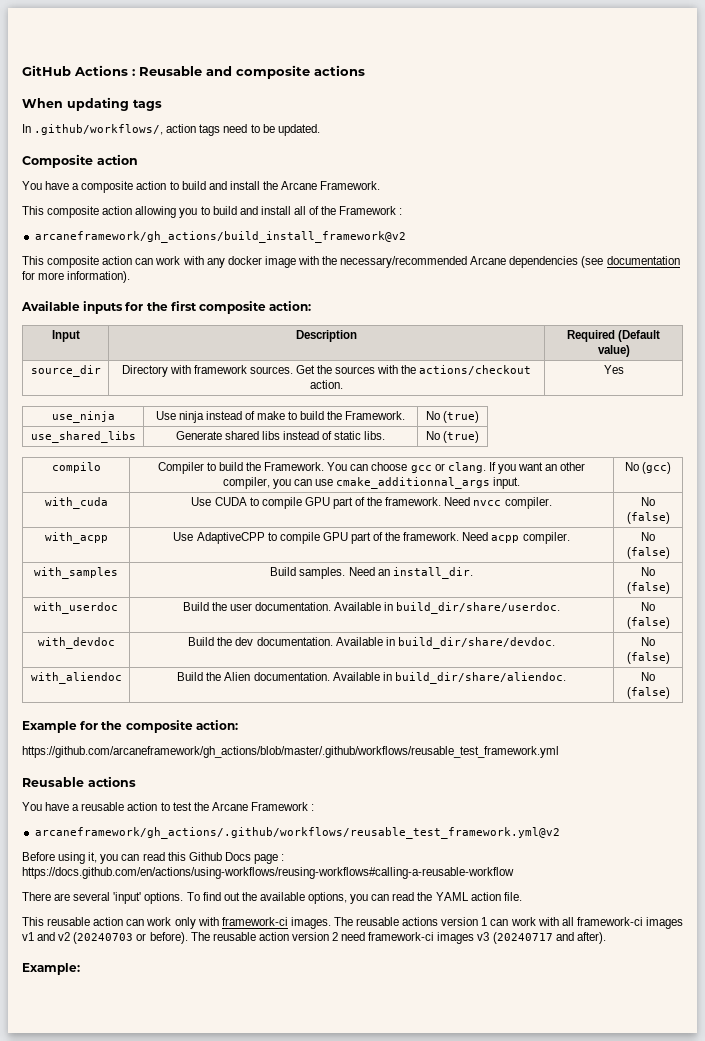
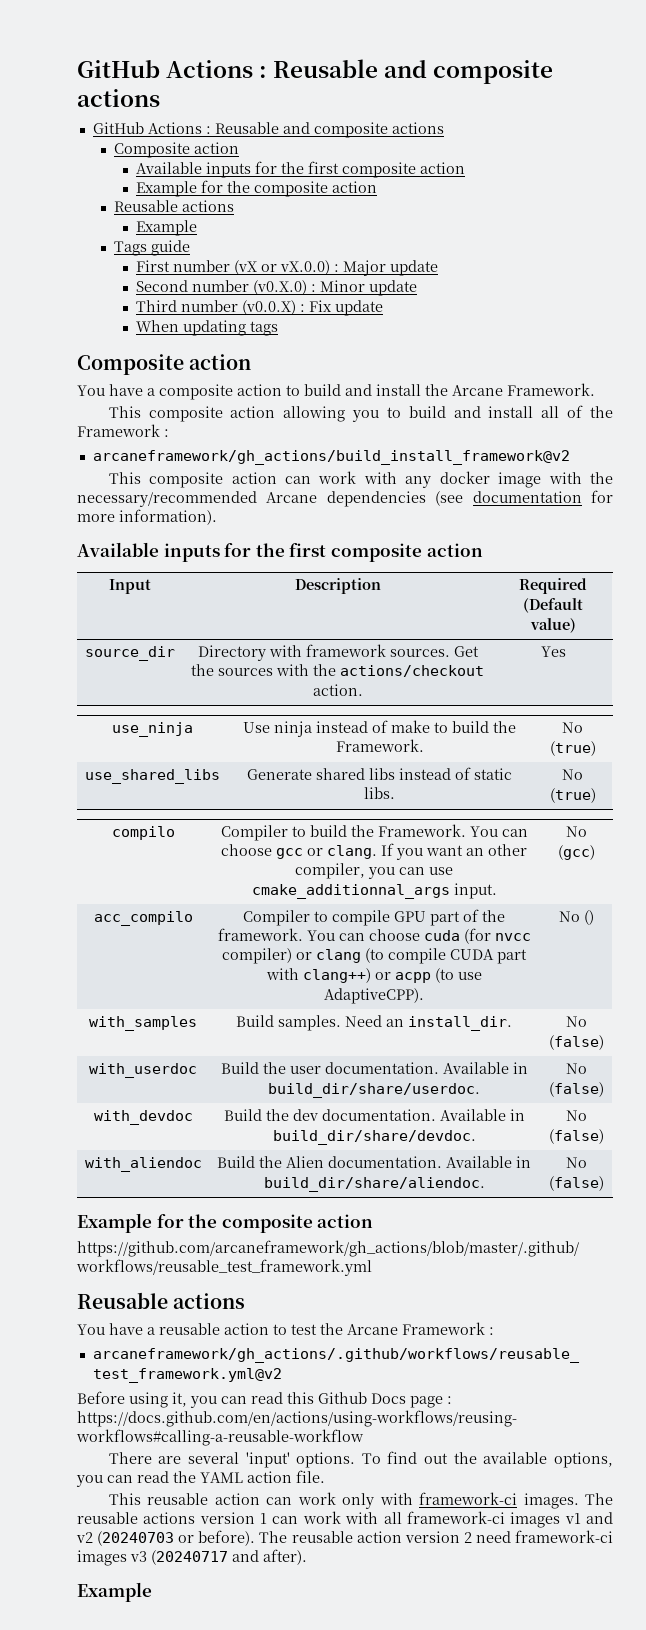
[22,65,365,79] [22,97,162,111] [22,124,320,136] GitHub Actions : Reusable and composite actions // When updating tags // In .github/workflows/, action tags need to be updated. -> [77,59,554,84] [77,89,160,107] [92,122,444,138] [114,142,240,158] [135,161,465,178] [135,180,377,197] [114,200,235,212] [135,220,197,236] [114,240,191,256] [135,260,438,276] [135,280,417,296] [135,300,383,316] [135,320,278,336] GitHub Actions : Reusable and composite actions // GitHub Actions : Reusable and composite actions // Composite action // Available inputs for the first composite action // Example for the composite action // Reusable actions // Example // Tags guide // First number (vX or vX.0.0) : Major update // Second number (v0.X.0) : Minor update // Third number (v0.0.X) : Fix update // When updating tags
[269,301,312,311] action: -> [426,543,483,557] action
[44,497,108,509] [191,497,552,509] [641,497,655,506] [626,512,670,524] [44,532,108,544] [173,532,570,544] [641,532,655,541] [626,547,670,559] with_cuda | Use CUDA to compile GPU part of the framework. Need nvcc compiler. | No (false) // with_acpp | Use AdaptiveCPP to compile GPU part of the framework. Need acpp compiler. | No (false) -> [93,911,193,926] [243,909,505,926] [217,928,531,944] [222,948,527,964] [265,968,482,983] [324,988,424,1004] [558,910,594,925] acc_compilo | Compiler to compile GPU part of the framework. You can choose cuda (for nvcc compiler) or clang (to compile CUDA part with clang++) or acpp (to use AdaptiveCPP). | No ()
[195,720,238,730] action: -> [317,1214,374,1228] action
[22,963,80,975] Example: -> [77,1582,152,1602] Example

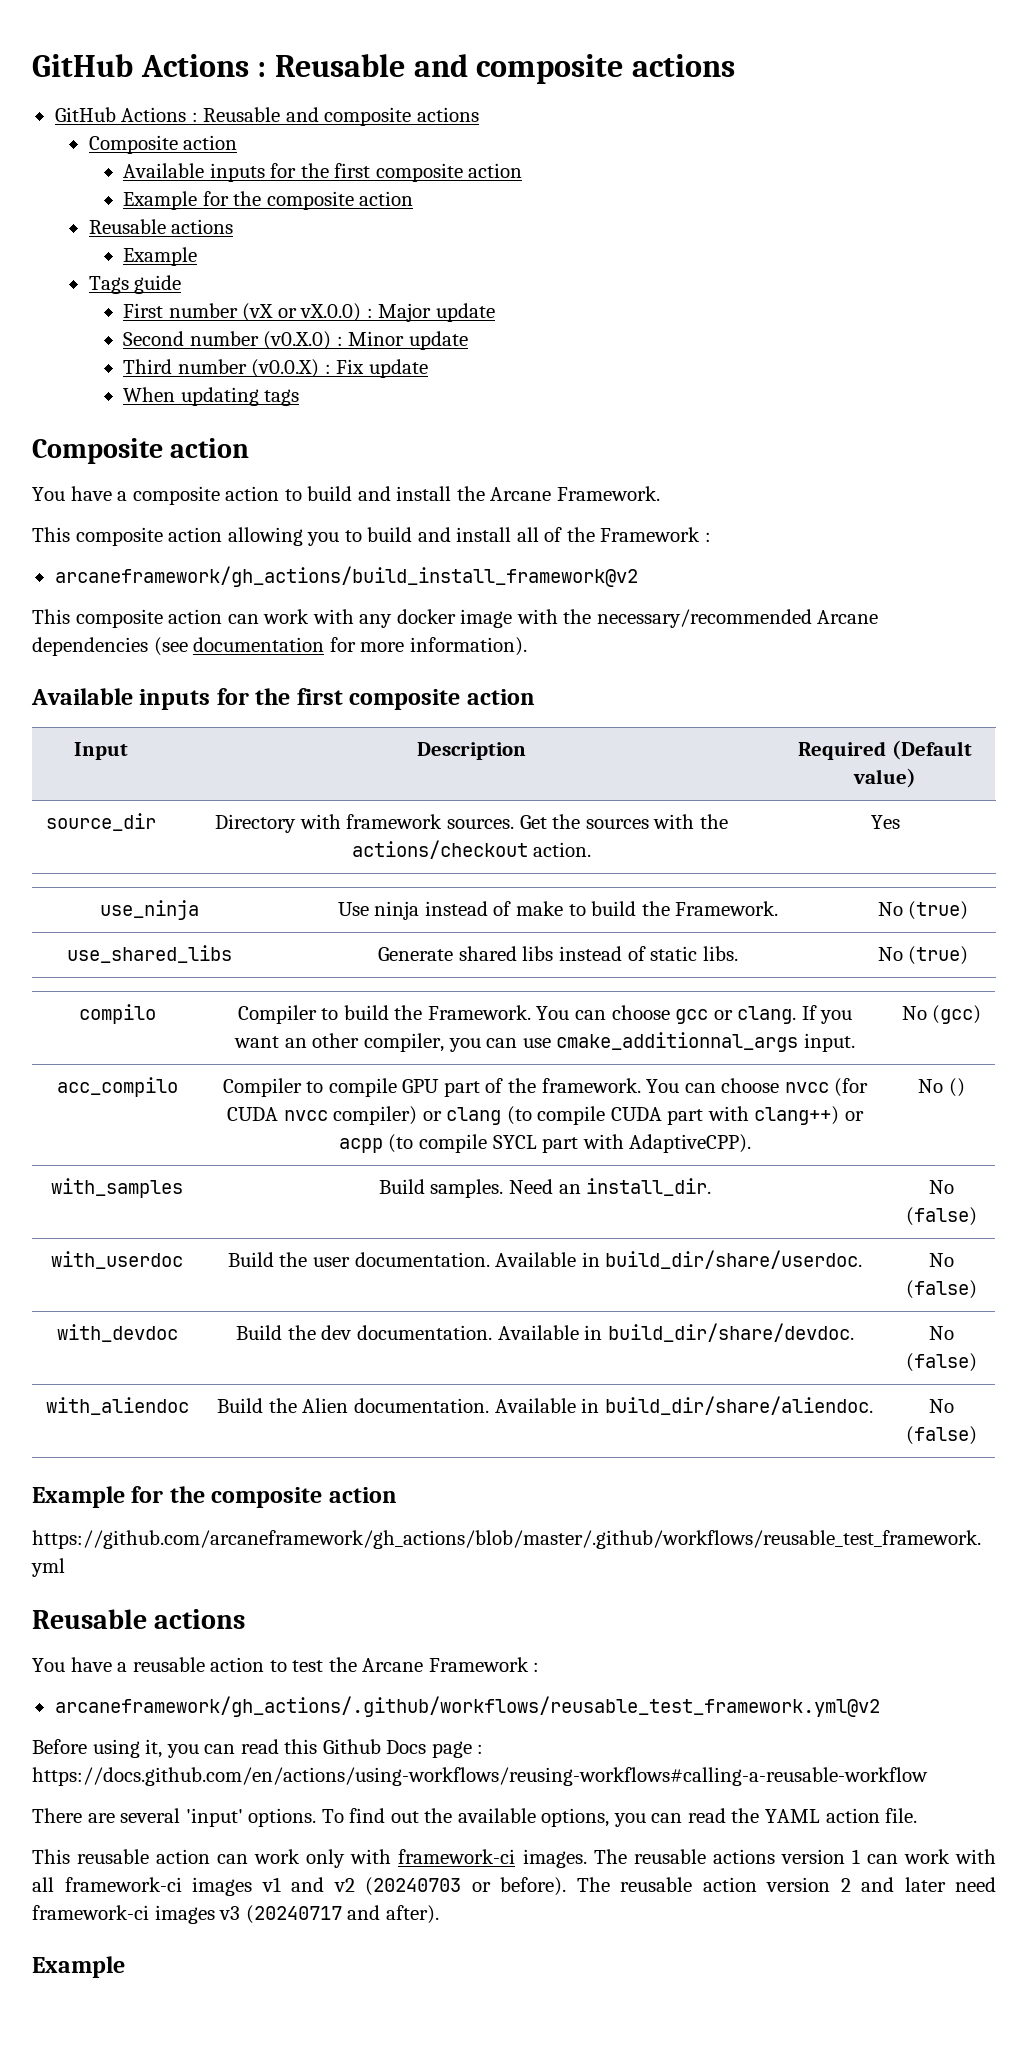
[423,928,491,944] cuda (for -> [784,1078,869,1097] [227,1107,279,1121] nvcc (for CUDA
[457,972,482,980] use -> [418,1134,624,1153] compile SYCL part with
(472, 1537) none -> [861,1877,946,1892] and later

